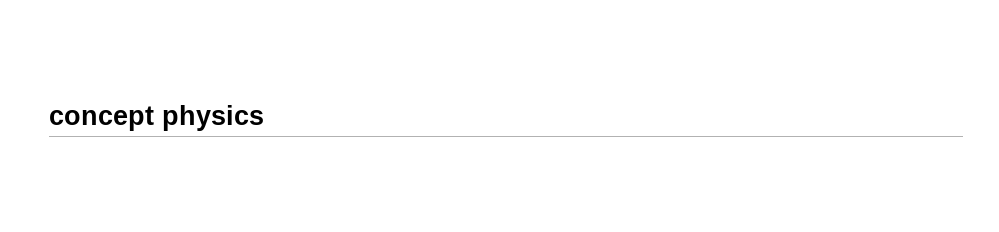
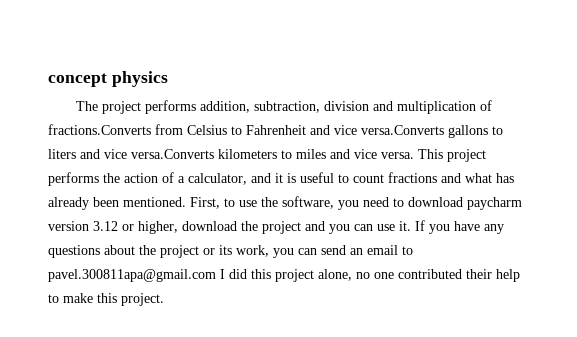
(264, 118) none -> [75,100,492,114] [48,124,503,138] [48,149,486,162] [48,172,514,186] [48,196,522,210] [48,220,504,234] [48,245,413,258] [48,269,520,282] [48,293,164,306] // The project performs addition, subtraction, division and multiplication of fractions.Converts from Celsius to Fahrenheit and vice versa.Converts gallons to liters and vice versa.Converts kilometers to miles and vice versa. This project performs the action of a calculator, and it is useful to count fractions and what has already been mentioned. First, to use the software, you need to download paycharm version 3.12 or higher, download the project and you can use it. If you have any questions about the project or its work, you can send an email to pavel.300811apa@gmail.com I did this project alone, no one contributed their help to make this project.

